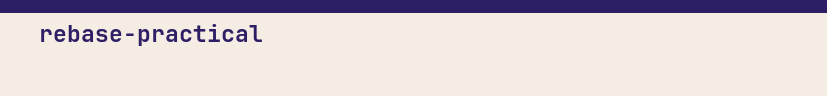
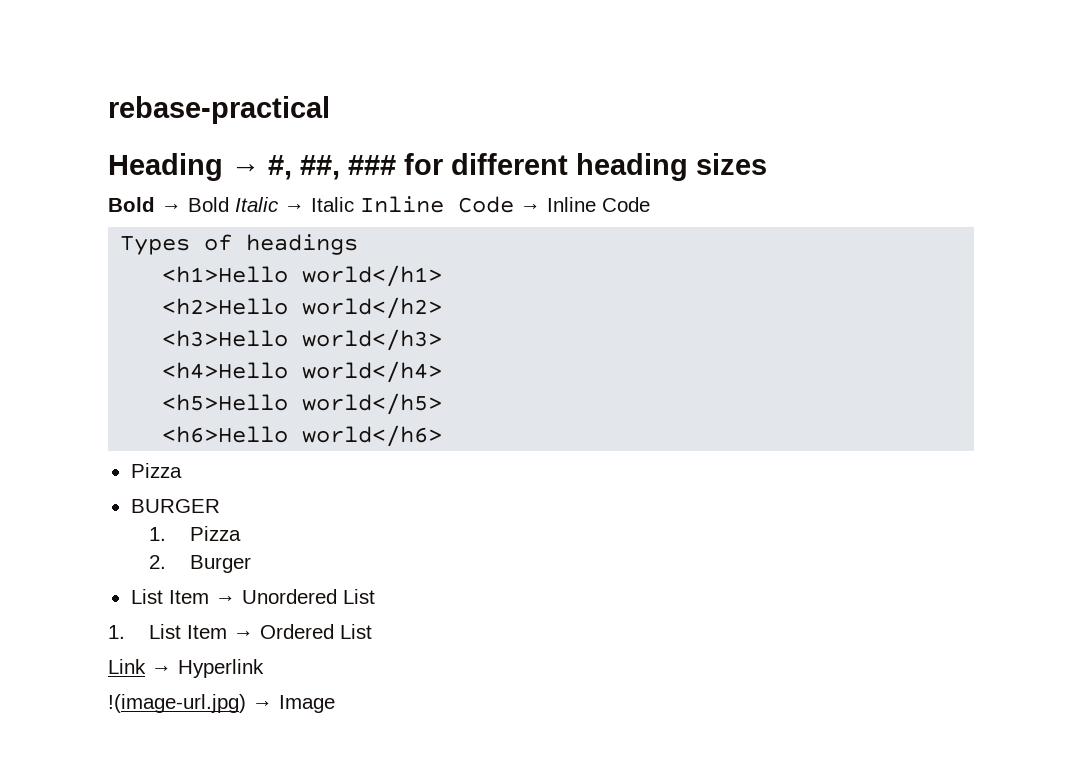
(263, 35) none -> [108,153,767,181] [108,196,650,213] [120,234,359,255] [162,265,443,287] [162,297,443,319] [162,329,443,351] [162,361,443,383] [162,393,443,415] [162,425,443,447] [130,463,182,478] [130,499,220,513] [148,526,241,541] [148,555,251,573] [130,589,375,604] [108,624,372,639] [108,659,264,678] [108,694,335,713] // Heading → #, ##, ### for different heading sizes // Bold → Bold Italic → Italic Inline Code → Inline Code // Types of headings // <h1>Hello world</h1> // <h2>Hello world</h2> // <h3>Hello world</h3> // <h4>Hello world</h4> // <h5>Hello world</h5> // <h6>Hello world</h6> // Pizza // BURGER // 1. Pizza // 2. Burger // List Item → Unordered List // 1. List Item → Ordered List // Link → Hyperlink // !(image-url.jpg) → Image

